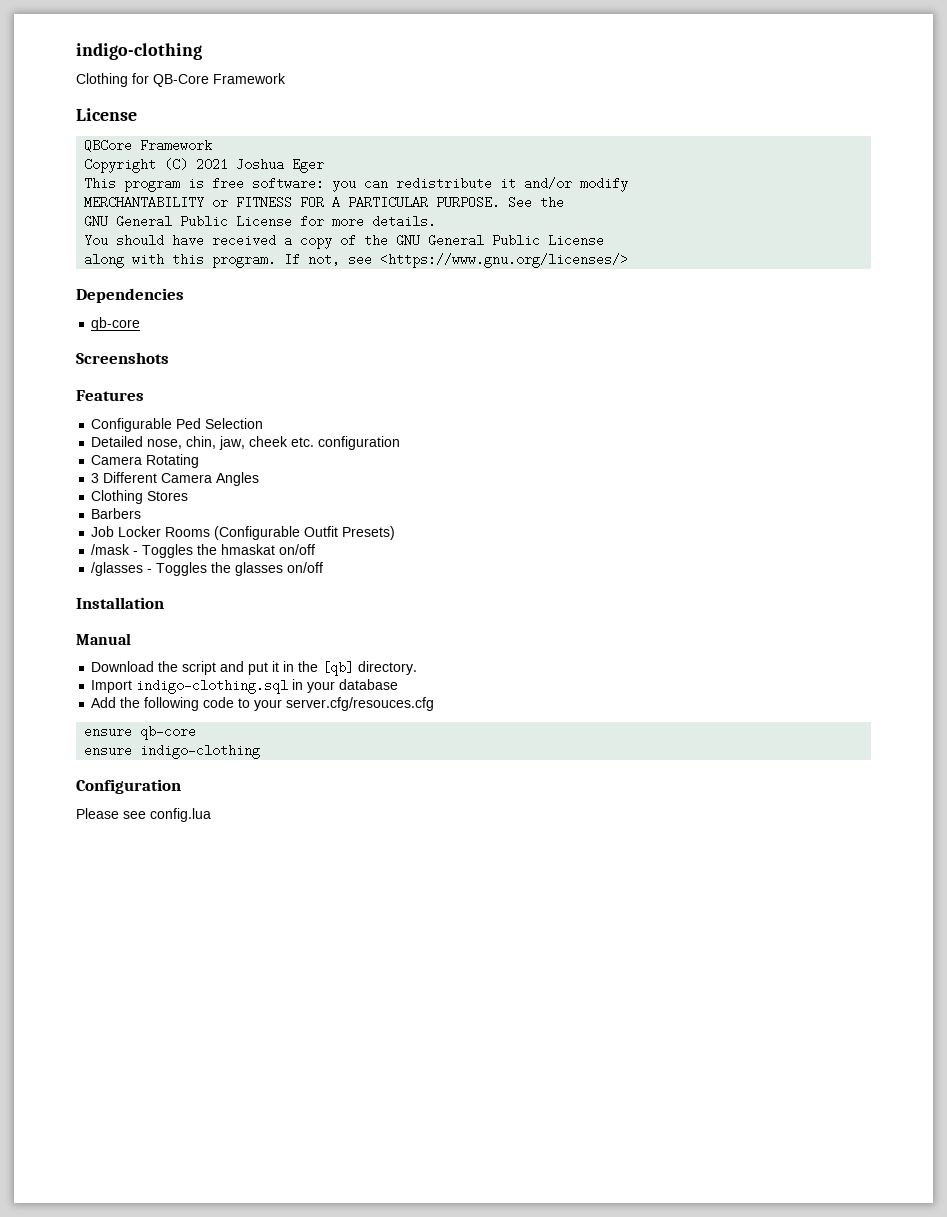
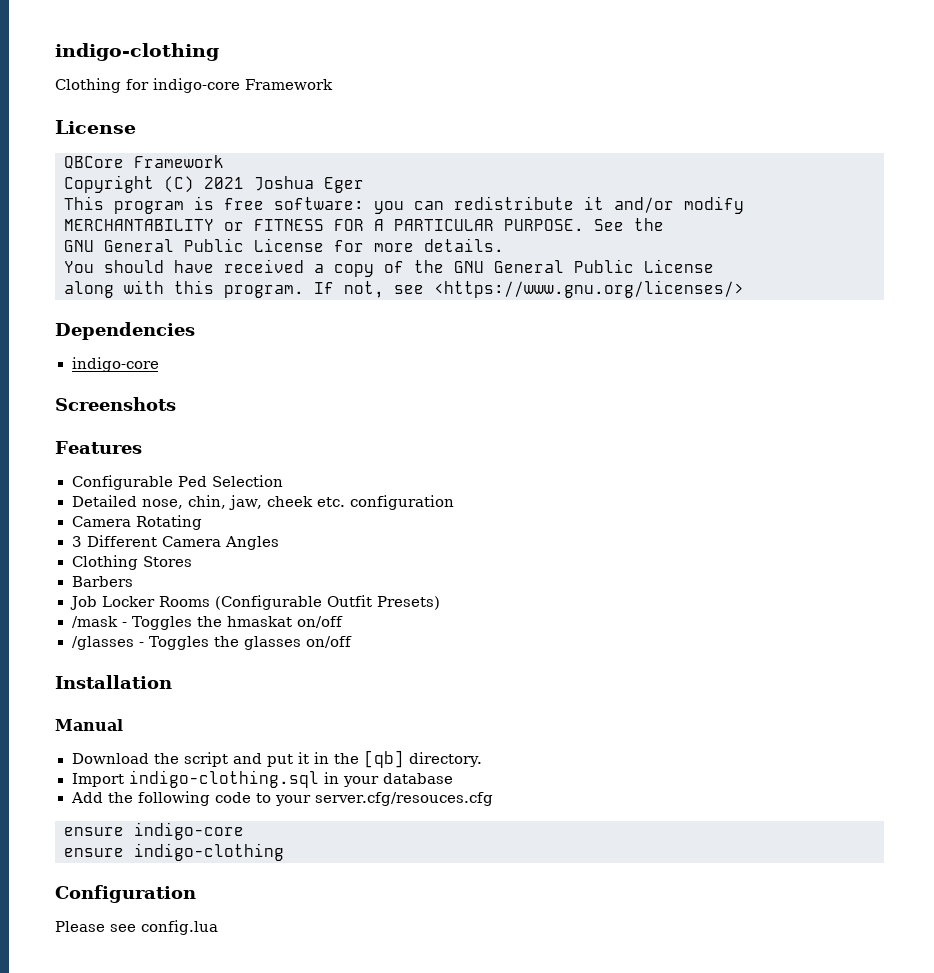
[153,74,209,87] QB-Core -> [153,78,240,93] indigo-core
[91,317,141,331] qb-core -> [71,357,159,372] indigo-core
[140,725,197,740] qb-core -> [134,822,244,840] indigo-core

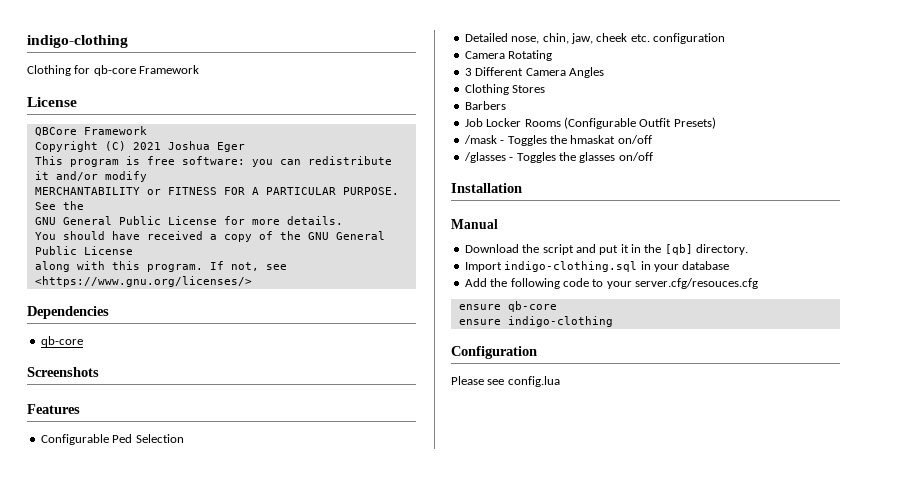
[153,78,240,93] indigo-core -> [93,65,136,76] qb-core
[71,357,159,372] indigo-core -> [40,336,83,347] qb-core
[134,822,244,840] indigo-core -> [507,301,557,312] qb-core

